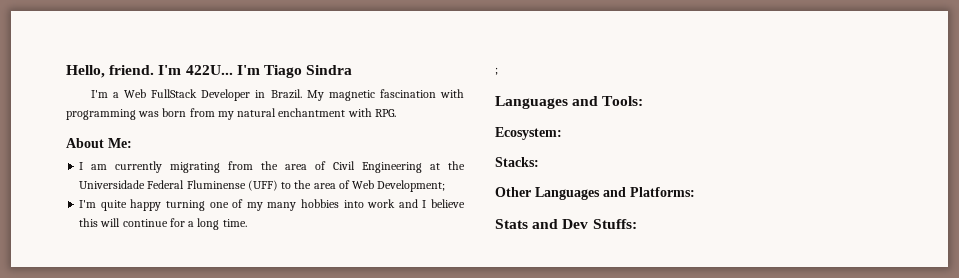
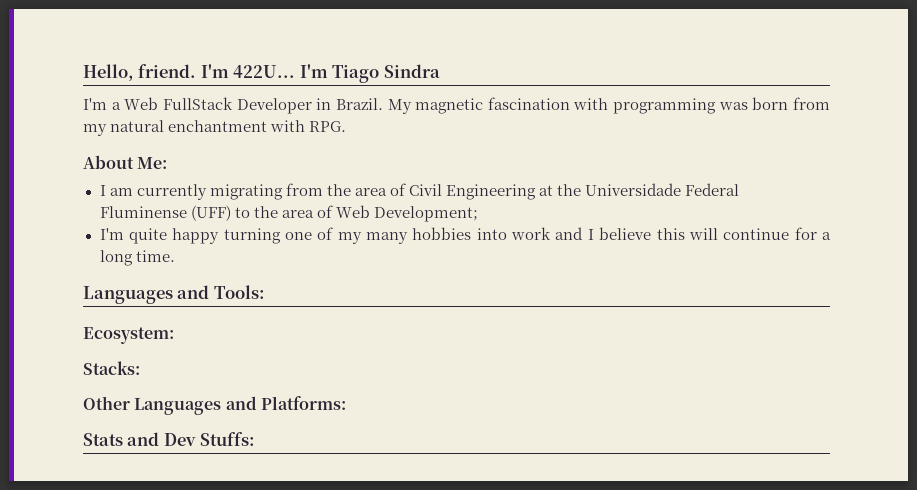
[495,67,498,75] // ; -> (175, 256) none

